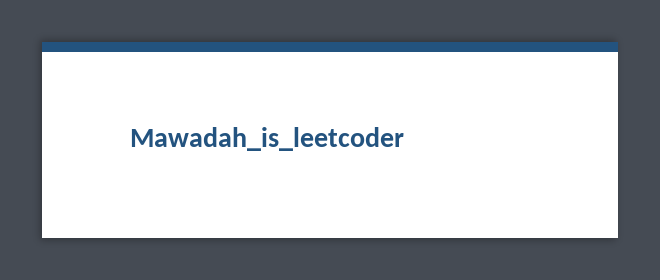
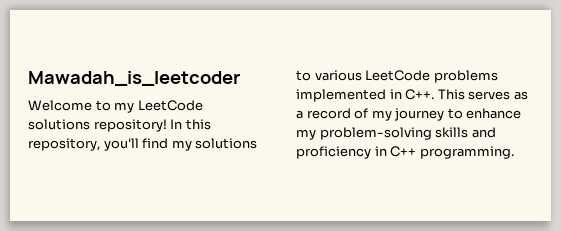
(404, 139) none -> [28,100,203,113] [28,119,211,132] [28,138,258,151] [296,70,498,83] [296,89,528,102] [296,108,522,121] [296,127,496,140] [296,146,514,159] // Welcome to my LeetCode solutions repository! In this repository, you'll find my solutions to various LeetCode problems implemented in C++. This serves as a record of my journey to enhance my problem-solving skills and proficiency in C++ programming.

